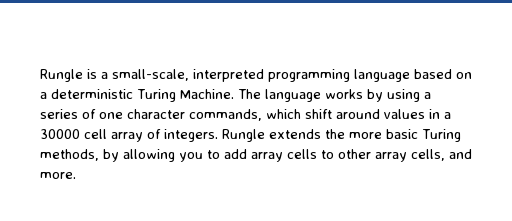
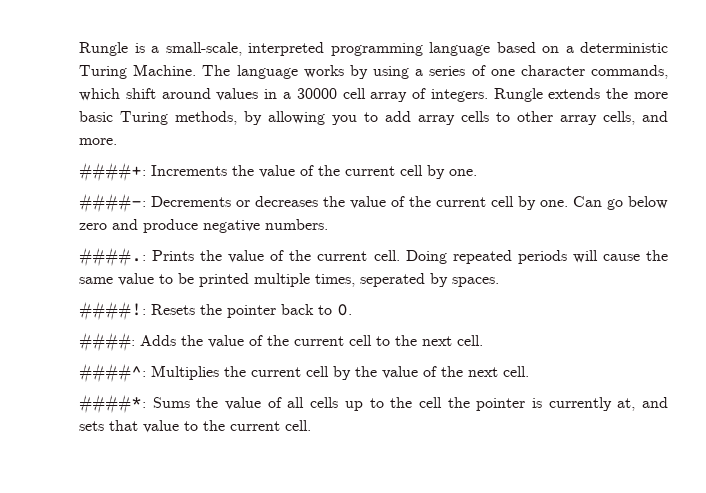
(76, 175) none -> [79,162,477,182] [79,193,668,213] [79,219,328,233] [79,247,669,267] [79,273,499,287] [79,301,352,321] [79,332,483,352] [79,363,529,383] [79,394,668,414] [79,420,311,433] // ####+: Increments the value of the current cell by one. // ####-: Decrements or decreases the value of the current cell by one. Can go below zero and produce negative numbers. // ####.: Prints the value of the current cell. Doing repeated periods will cause the same value to be printed multiple times, seperated by spaces. // ####!: Resets the pointer back to 0. // ####: Adds the value of the current cell to the next cell. // ####^: Multiplies the current cell by the value of the next cell. // ####*: Sums the value of all cells up to the cell the pointer is currently at, and sets that value to the current cell.

